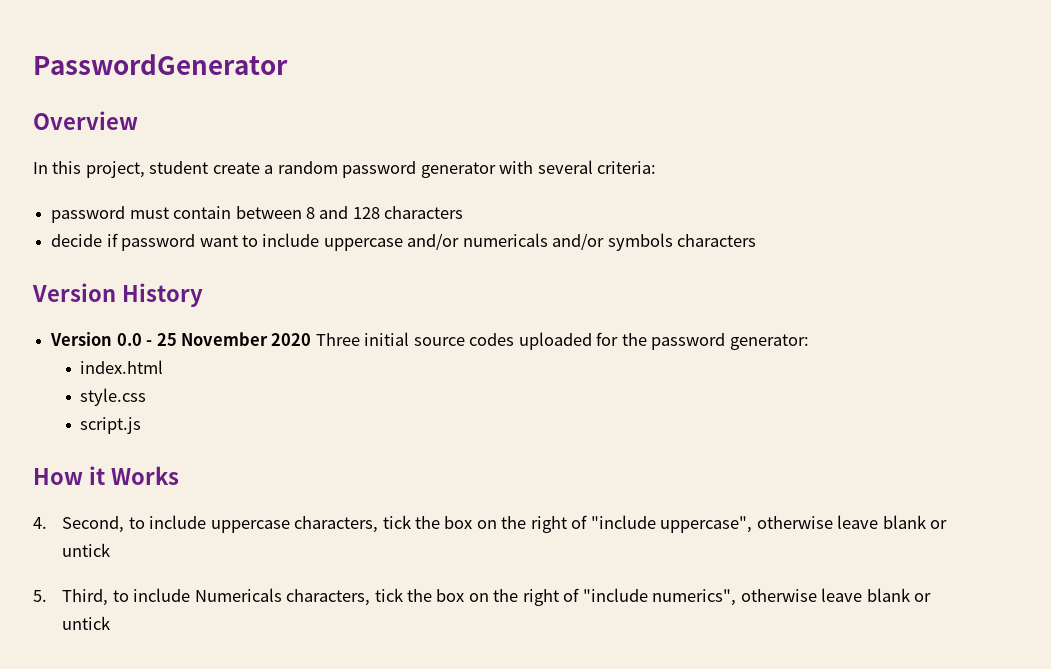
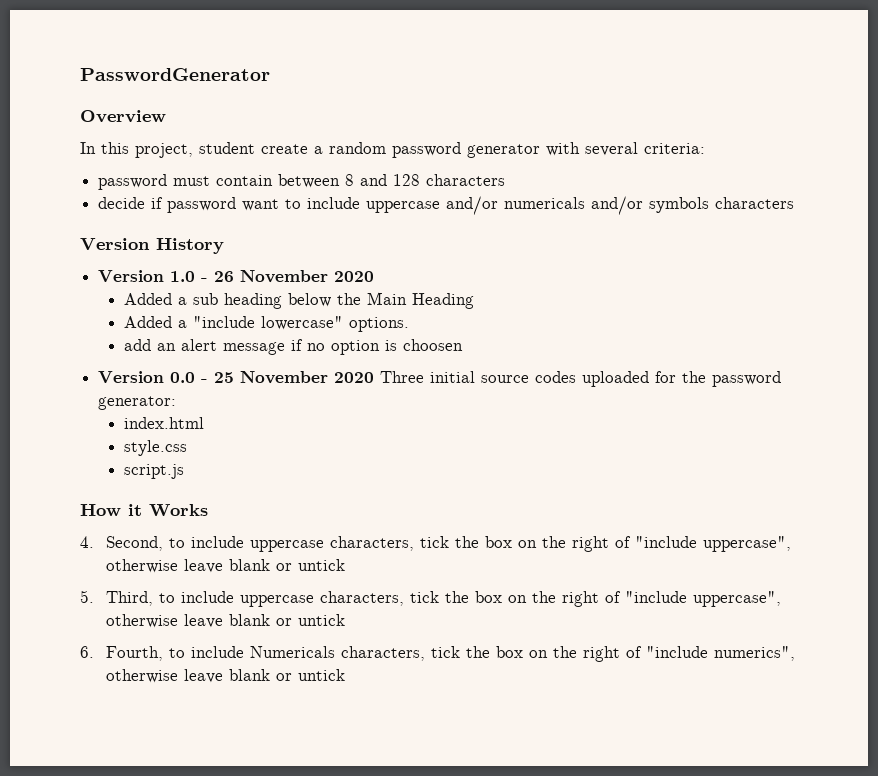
(203, 295) none -> [98,270,375,283] [123,292,474,309] [123,316,409,332] [123,339,463,355] // Version 1.0 - 26 November 2020 // Added a sub heading below the Main Heading // Added a "include lowercase" options. // add an alert message if no option is choosen
(191, 595) none -> [239,591,781,607] [105,614,345,628] [80,646,244,661] uppercase characters, tick the box on the right of "include uppercase", otherwise leave blank or untick // 6. Fourth, to include

